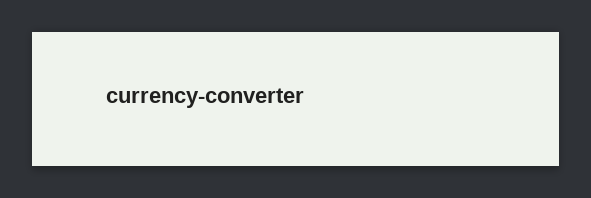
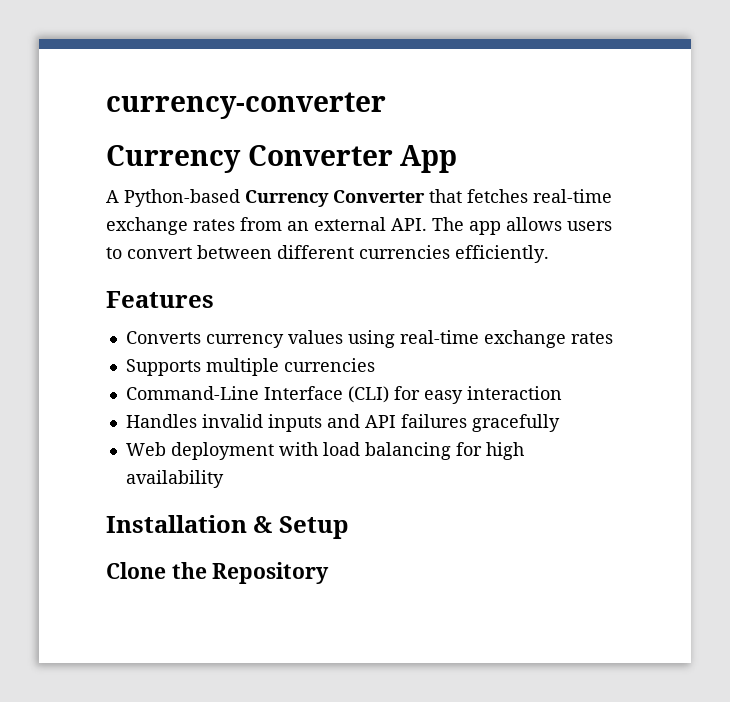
(304, 98) none -> [106,145,458,173] [106,189,612,207] [106,217,612,235] [106,245,549,263] [106,291,214,308] [125,330,613,348] [125,358,375,376] [125,386,562,404] [125,414,560,432] [125,442,524,460] [125,470,224,488] [106,515,348,539] [106,562,330,584] // Currency Converter App // A Python-based Currency Converter that fetches real-time exchange rates from an external API. The app allows users to convert between different currencies efficiently. // Features // Converts currency values using real-time exchange rates // Supports multiple currencies // Command-Line Interface (CLI) for easy interaction // Handles invalid inputs and API failures gracefully // Web deployment with load balancing for high availability // Installation & Setup // Clone the Repository

